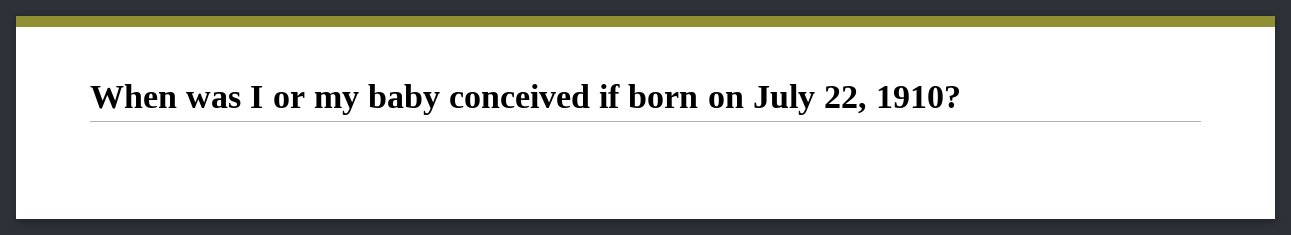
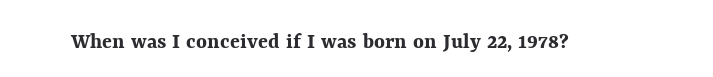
[272,84,621,115] or my baby conceived if -> [186,33,357,48] conceived if I was
[876,86,962,108] 1910? -> [517,33,569,48] 1978?

